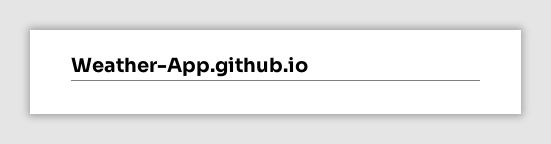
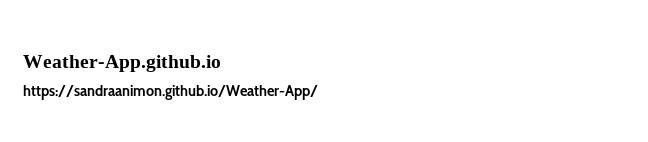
(308, 67) none -> [23,85,318,100] // https://sandraanimon.github.io/Weather-App/

